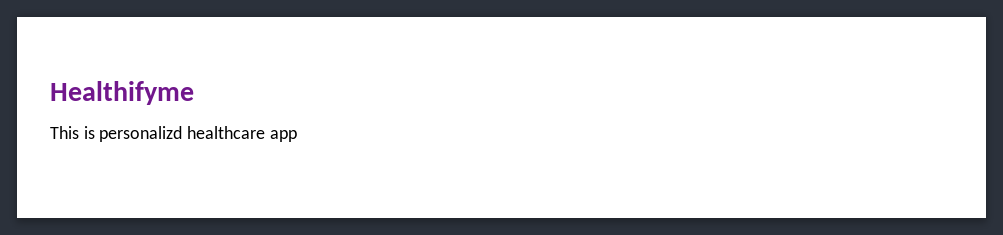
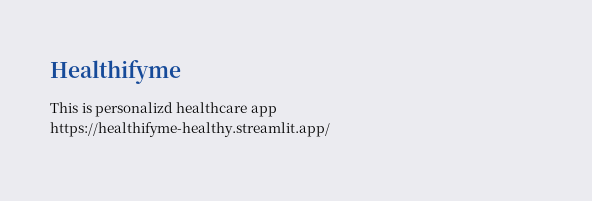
(297, 136) none -> [50,122,330,137] https://healthifyme-healthy.streamlit.app/

